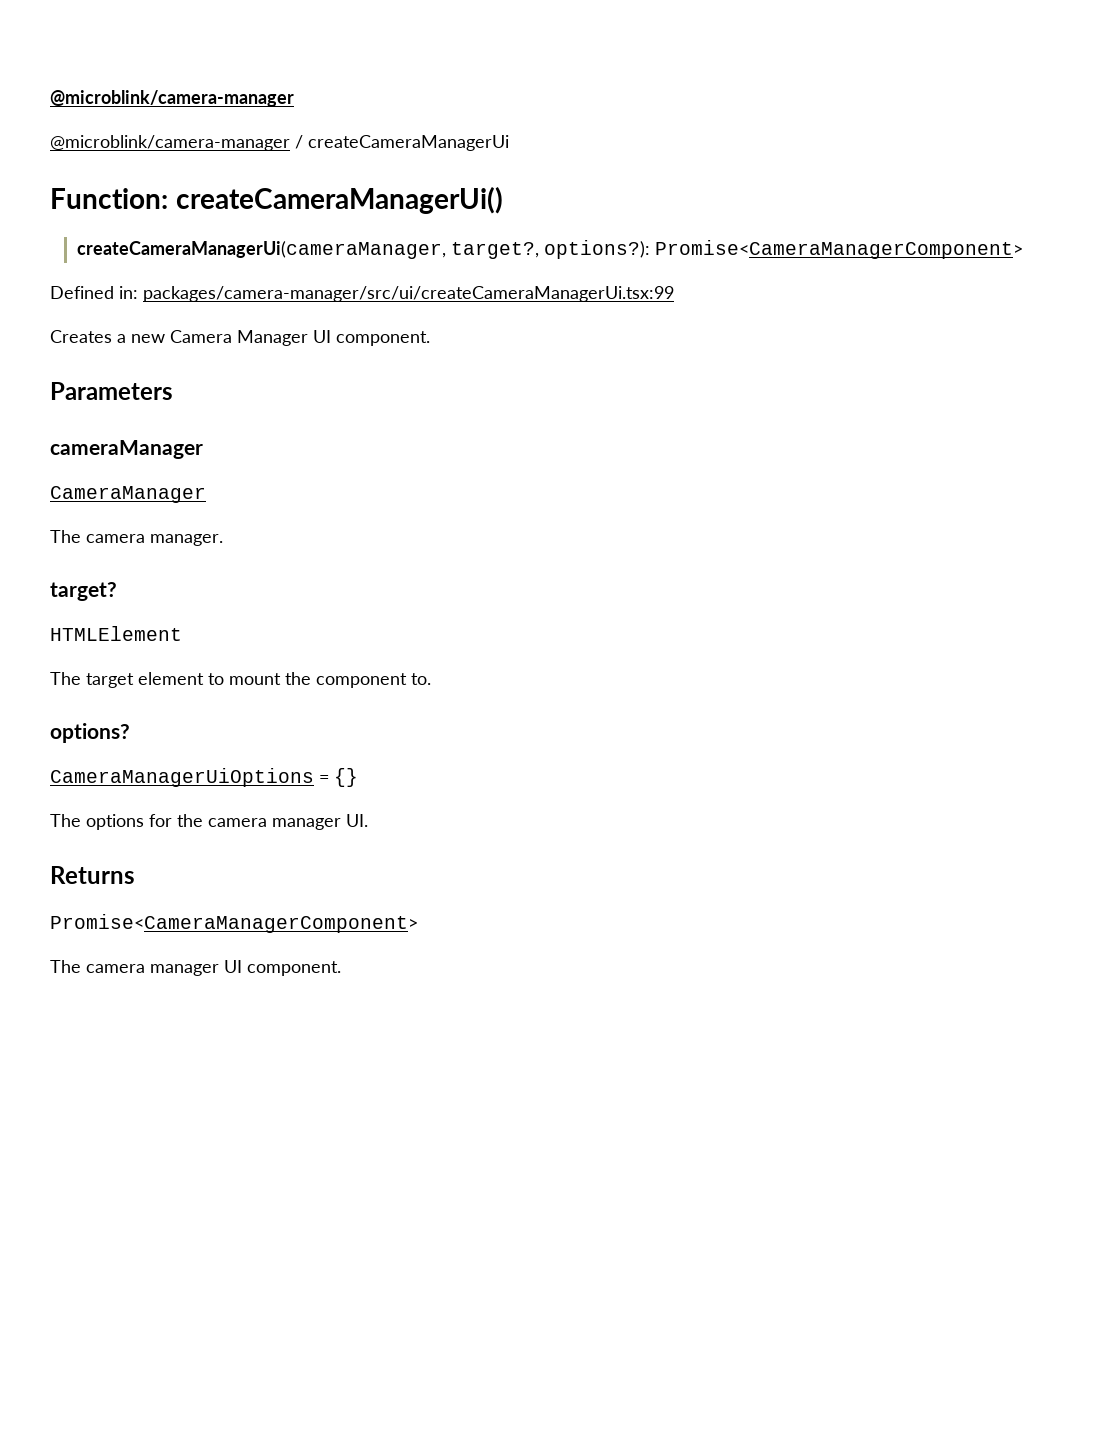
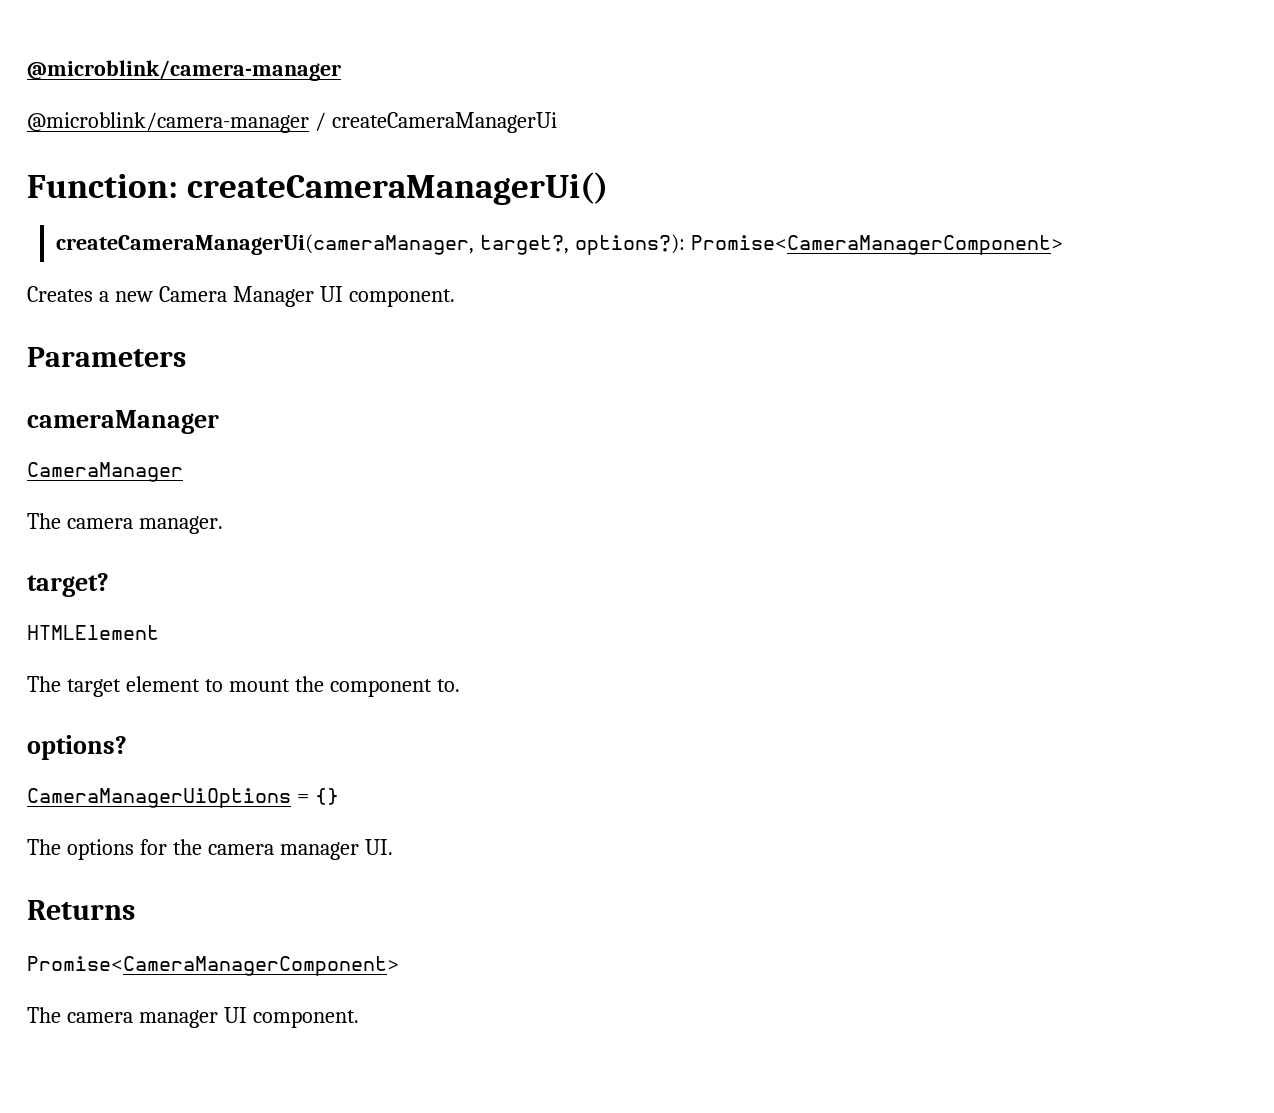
[50,286,674,302] // Defined in: packages/camera-manager/src/ui/createCameraManagerUi.tsx:99 -> (1063, 245) none

